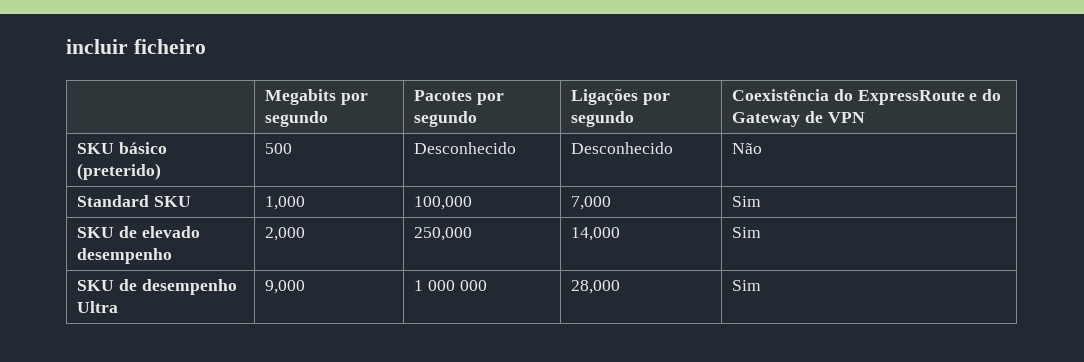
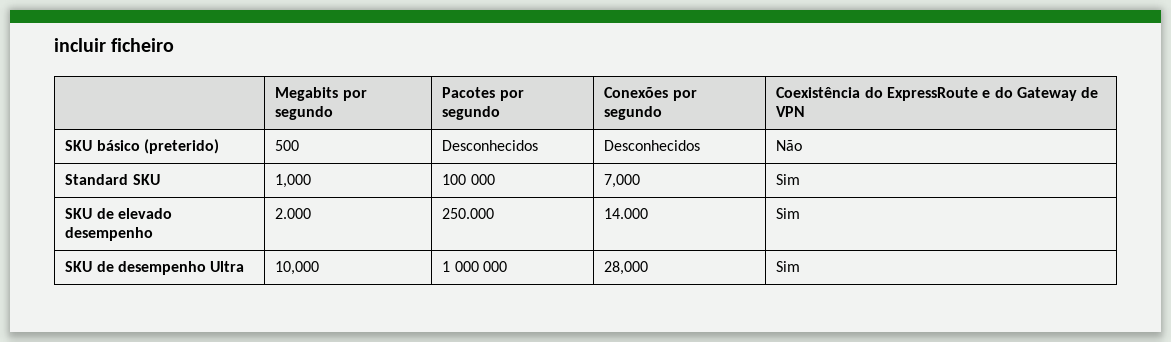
[571,89,639,105] Ligações -> [604,87,669,98] Conexões
[414,142,517,154] [571,142,674,154] Desconhecido | Desconhecido -> [442,140,539,151] [604,140,701,151] Desconhecidos | Desconhecidos
[414,196,473,210] 100,000 -> [442,174,495,185] 100 000
[265,227,306,241] [414,227,473,241] [571,227,621,241] 2,000 | 250,000 | 14,000 -> [275,208,312,219] [442,208,495,219] [604,208,649,219] 2.000 | 250.000 | 14.000
[265,280,306,294] 9,000 -> [275,261,320,275] 10,000

